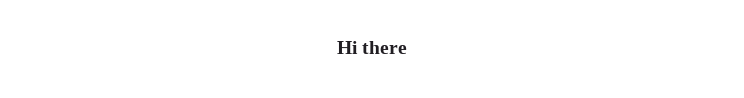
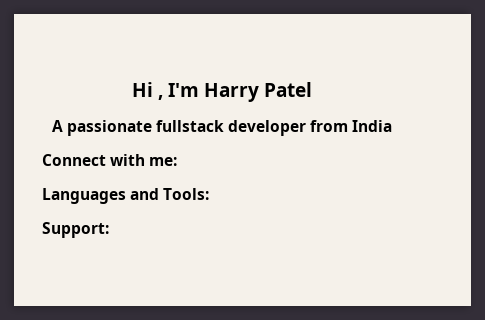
[362,41,408,54] there -> [157,82,313,102] [51,120,393,136] [42,154,178,166] [42,188,210,204] [42,222,109,238] , I'm Harry Patel // A passionate fullstack developer from India // Connect with me: // Languages and Tools: // Support:

